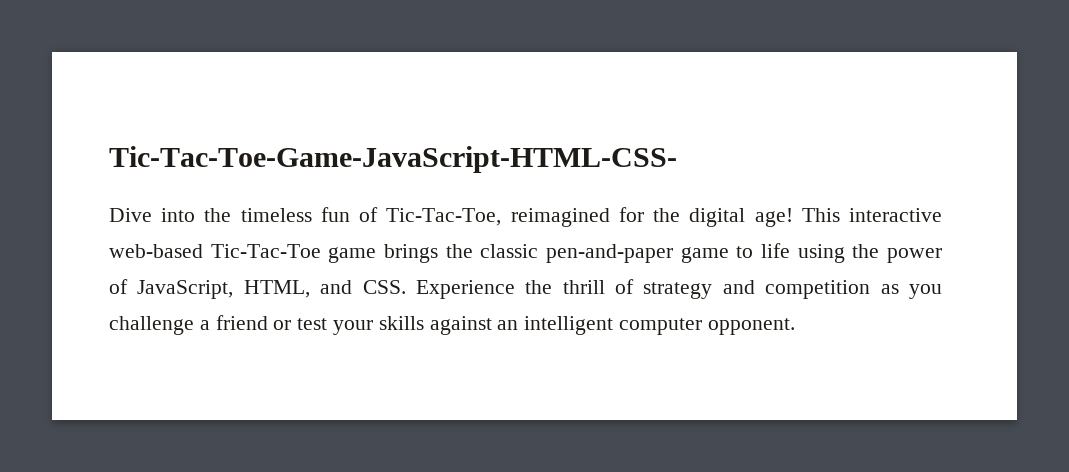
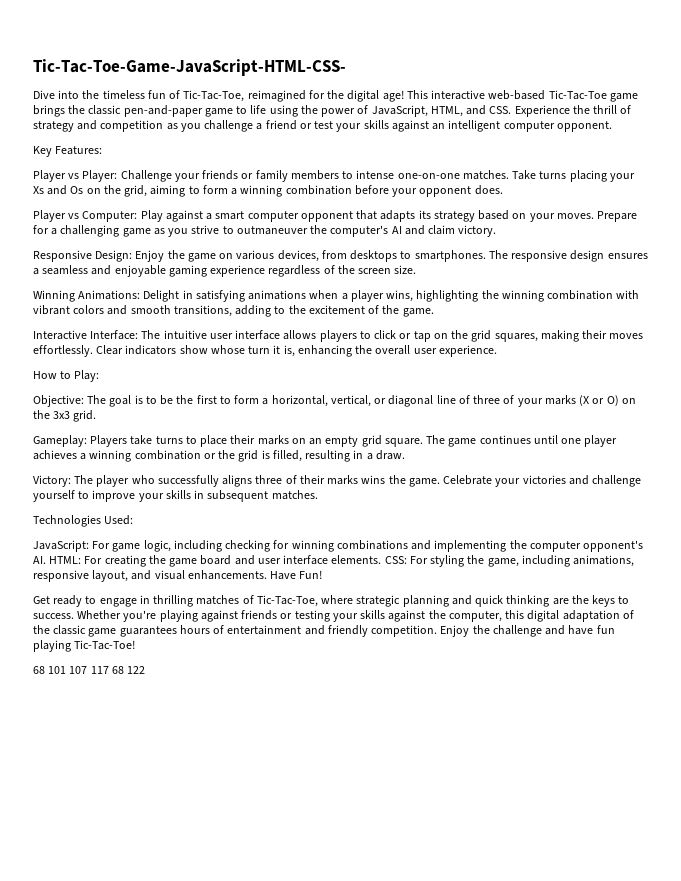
(795, 326) none -> [33,146,103,157] [33,170,635,182] [33,185,503,197] [33,210,638,222] [33,225,497,237] [33,250,648,262] [33,265,417,277] [33,290,640,302] [33,305,434,317] [33,330,644,342] [33,345,497,357] [33,370,100,382] [33,395,636,407] [33,410,97,422] [33,435,618,447] [33,450,405,462] [33,475,642,487] [33,490,318,502] [33,515,134,527] [33,540,644,552] [33,555,635,567] [33,570,323,582] [33,595,630,607] [33,610,634,622] [33,625,615,637] [33,640,136,652] [33,666,146,674] // Key Features: // Player vs Player: Challenge your friends or family members to intense one-on-one matches. Take turns placing your Xs and Os on the grid, aiming to form a winning combination before your opponent does. // Player vs Computer: Play against a smart computer opponent that adapts its strategy based on your moves. Prepare for a challenging game as you strive to outmaneuver the computer's AI and claim victory. // Responsive Design: Enjoy the game on various devices, from desktops to smartphones. The responsive design ensures a seamless and enjoyable gaming experience regardless of the screen size. // Winning Animations: Delight in satisfying animations when a player wins, highlighting the winning combination with vibrant colors and smooth transitions, adding to the excitement of the game. // Interactive Interface: The intuitive user interface allows players to click or tap on the grid squares, making their moves effortlessly. Clear indicators show whose turn it is, enhancing the overall user experience. // How to Play: // Objective: The goal is to be the first to form a horizontal, vertical, or diagonal line of three of your marks (X or O) on the 3x3 grid. // Gameplay: Players take turns to place their marks on an empty grid square. The game continues until one player achieves a winning combination or the grid is filled, resulting in a draw. // Victory: The player who successfully aligns three of their marks wins the game. Celebrate your victories and challenge yourself to improve your skills in subsequent matches. // Technologies Used: // JavaScript: For game logic, including checking for winning combinations and implementing the computer opponent's AI. HTML: For creating the game board and user interface elements. CSS: For styling the game, including animations, responsive layout, and visual enhancements. Have Fun! // Get ready to engage in thrilling matches of Tic-Tac-Toe, where strategic planning and quick thinking are the keys to success. Whether you're playing against friends or testing your skills against the computer, this digital adaptation of the classic game guarantees hours of entertainment and friendly competition. Enjoy the challenge and have fun playing Tic-Tac-Toe! // 68 101 107 117 68 122

